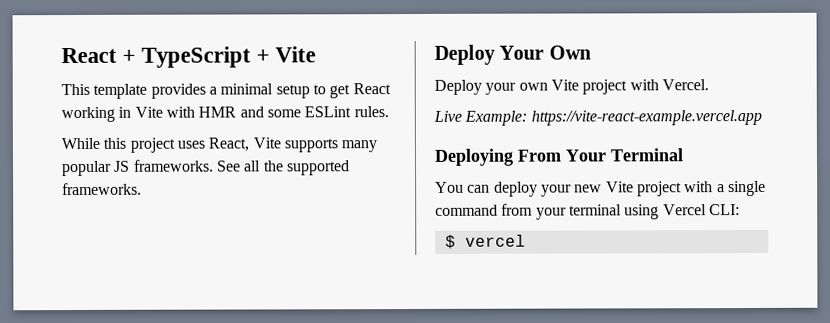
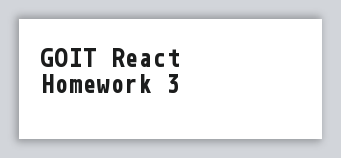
[61,46,317,68] [61,83,391,99] [61,106,389,123] [61,137,378,153] [61,159,350,177] [62,182,142,196] [434,44,591,65] [434,79,709,95] [433,109,762,126] [434,148,684,166] [435,180,766,197] [435,203,740,220] [444,234,526,249] React + TypeScript + Vite // This template provides a minimal setup to get React working in Vite with HMR and some ESLint rules. // While this project uses React, Vite supports many popular JS frameworks. See all the supported frameworks. // Deploy Your Own // Deploy your own Vite project with Vercel. // Live Example: https://vite-react-example.vercel.app // Deploying From Your Terminal // You can deploy your new Vite project with a single command from your terminal using Vercel CLI: // $ vercel -> [40,48,180,67] [40,74,180,93] GOIT React Homework 3

